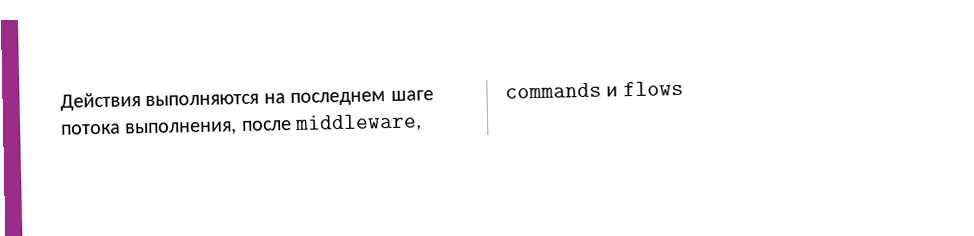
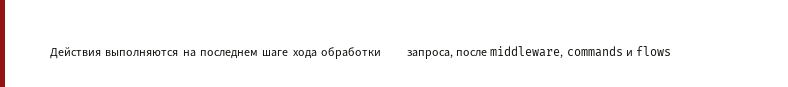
[61,121,238,137] потока выполнения, -> [292,47,453,59] хода обработки запроса,

